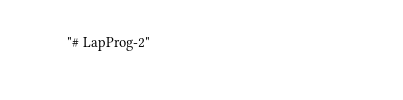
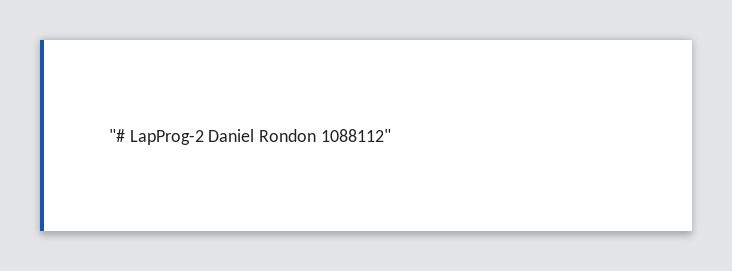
[83,37,150,51] LapProg-2" -> [129,129,391,145] LapProg-2 Daniel Rondon 1088112"

